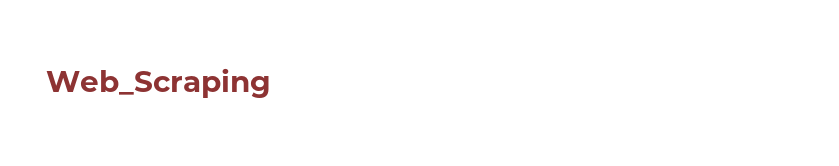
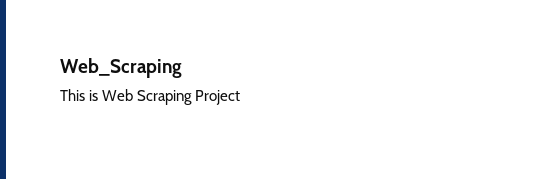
(271, 83) none -> [60,89,241,105] // This is Web Scraping Project

